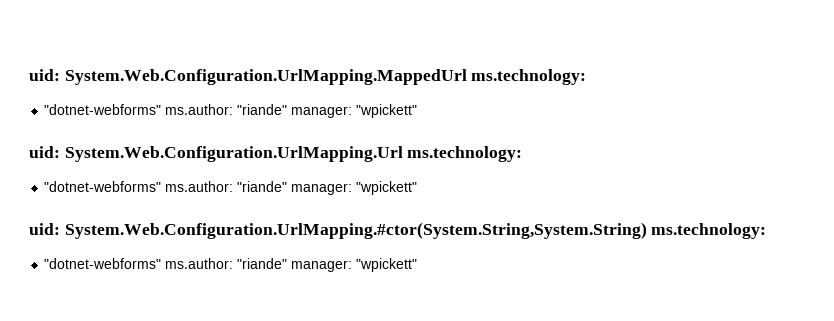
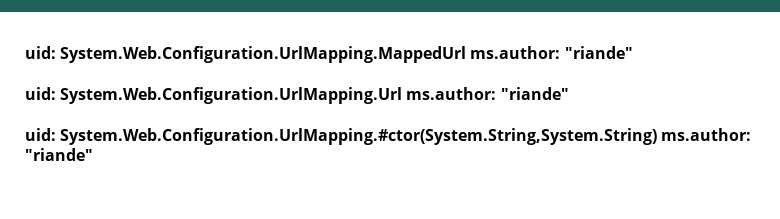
[471,69,587,85] [44,104,418,118] ms.technology: // "dotnet-webforms" ms.author: "riande" manager: "wpickett" -> [470,46,633,59] ms.author: "riande"
[407,146,523,162] [44,181,418,195] ms.technology: // "dotnet-webforms" ms.author: "riande" manager: "wpickett" -> [406,87,569,100] ms.author: "riande"
[651,223,767,239] [44,258,418,272] ms.technology: // "dotnet-webforms" ms.author: "riande" manager: "wpickett" -> [661,128,752,141] [25,148,93,161] ms.author: "riande"

